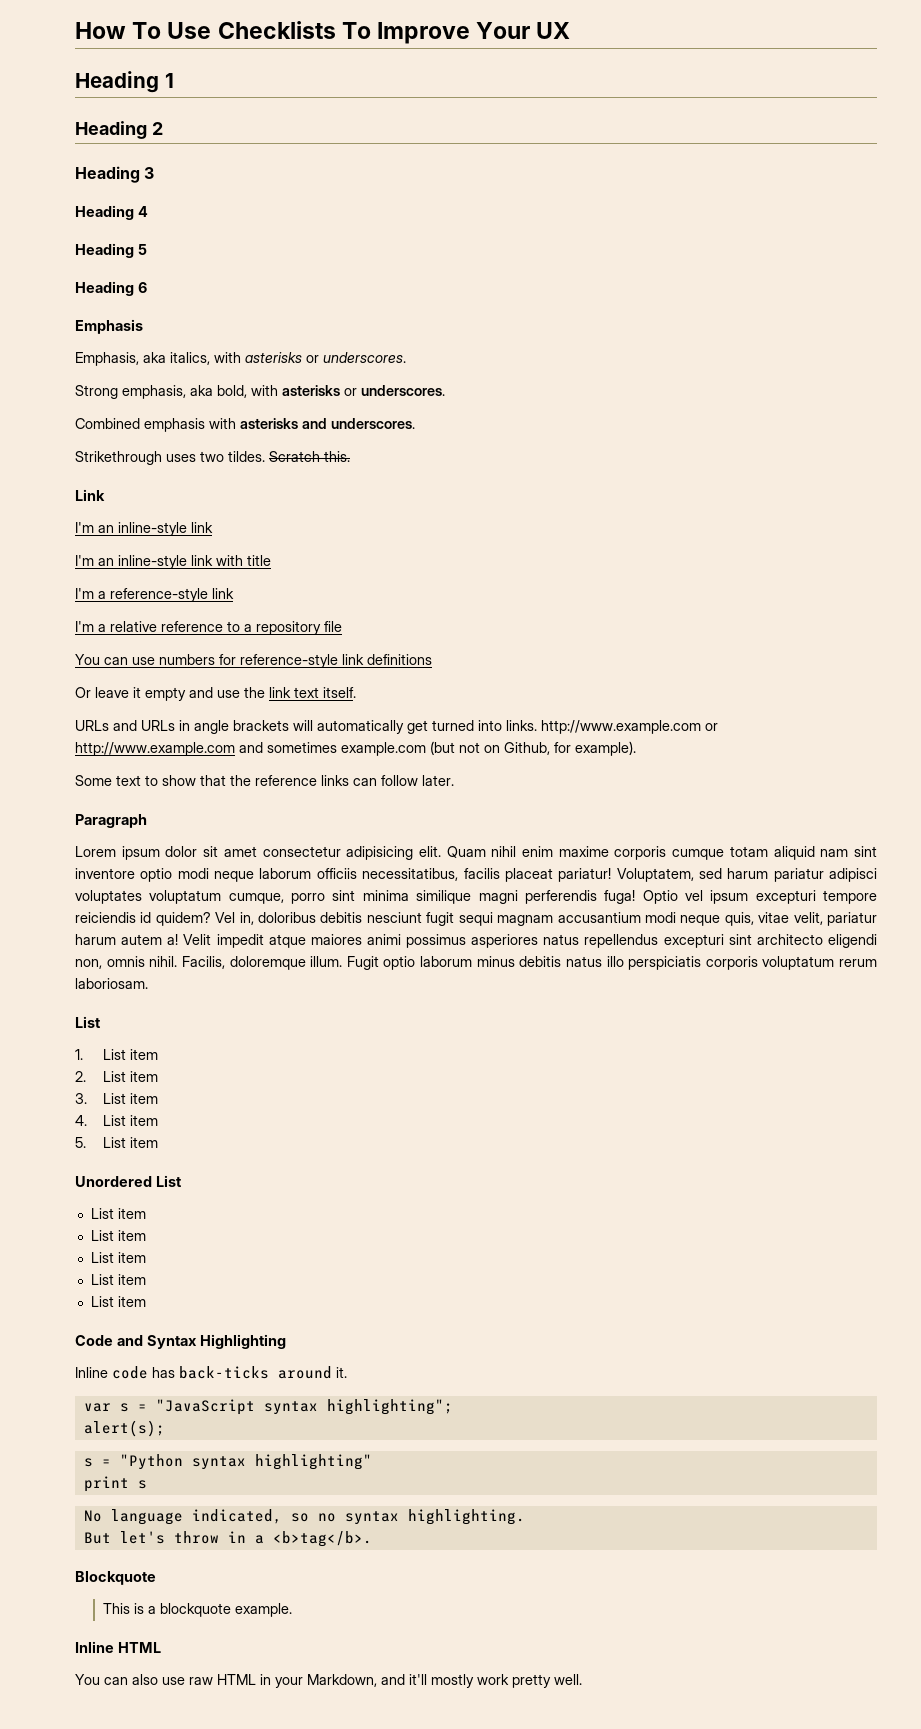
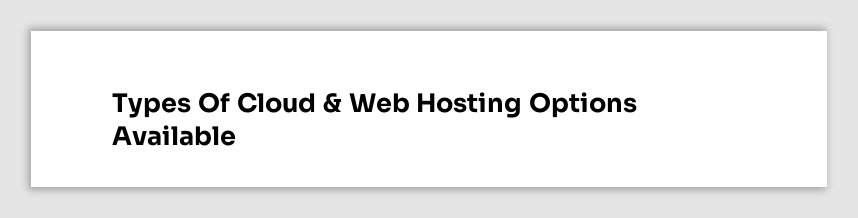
[75,21,571,44] [75,71,174,93] [75,121,163,139] [75,166,155,183] [75,205,148,220] [75,243,147,258] [75,281,147,296] [75,319,143,334] [75,352,406,366] [75,385,445,399] [75,418,415,432] [75,451,350,465] [75,489,105,501] [75,522,213,536] [75,555,271,569] [75,588,234,602] [75,621,342,635] [75,654,432,668] [75,687,356,701] [75,720,718,734] [75,741,636,756] [75,775,454,786] [75,814,147,828] [75,846,878,860] [75,868,878,882] [75,890,878,904] [75,912,877,926] [75,934,877,948] [75,956,877,970] [75,978,148,989] [75,1016,101,1028] [75,1049,159,1060] [75,1071,159,1082] [75,1093,159,1104] [75,1115,159,1126] [75,1137,159,1148] [75,1175,182,1187] [90,1208,146,1219] [90,1230,146,1241] [90,1252,146,1263] [90,1274,146,1285] [90,1296,146,1307] [75,1334,286,1349] [75,1366,347,1379] [83,1399,453,1415] [83,1420,165,1437] [83,1454,372,1470] [83,1476,147,1492] [83,1509,525,1525] [83,1531,372,1547] [75,1571,156,1585] [103,1603,293,1617] [75,1641,161,1653] [75,1674,582,1688] How To Use Checklists To Improve Your UX // Heading 1 // Heading 2 // Heading 3 // Heading 4 // Heading 5 // Heading 6 // Emphasis // Emphasis, aka italics, with asterisks or underscores. // Strong emphasis, aka bold, with asterisks or underscores. // Combined emphasis with asterisks and underscores. // Strikethrough uses two tildes. Scratch this. // Link // I'm an inline-style link // I'm an inline-style link with title // I'm a reference-style link // I'm a relative reference to a repository file // You can use numbers for reference-style link definitions // Or leave it empty and use the link text itself. // URLs and URLs in angle brackets will automatically get turned into links. http://www.example.com or http://www.example.com and sometimes example.com (but not on Github, for example). // Some text to show that the reference links can follow later. // Paragraph // Lorem ipsum dolor sit amet consectetur adipisicing elit. Quam nihil enim maxime corporis cumque totam aliquid nam sint inventore optio modi neque laborum officiis necessitatibus, facilis placeat pariatur! Voluptatem, sed harum pariatur adipisci voluptates voluptatum cumque, porro sint minima similique magni perferendis fuga! Optio vel ipsum excepturi tempore reiciendis id quidem? Vel in, doloribus debitis nesciunt fugit sequi magnam accusantium modi neque quis, vitae velit, pariatur harum autem a! Velit impedit atque maiores animi possimus asperiores natus repellendus excepturi sint architecto eligendi non, omnis nihil. Facilis, doloremque illum. Fugit optio laborum minus debitis natus illo perspiciatis corporis voluptatum rerum laboriosam. // List // 1. List item // 2. List item // 3. List item // 4. List item // 5. List item // Unordered List // List item // List item // List item // List item // List item // Code and Syntax Highlighting // Inline code has back-ticks around it. // var s = "JavaScript syntax highlighting"; // alert(s); // s = "Python syntax highlighting" // print s // No language indicated, so no syntax highlighting. // But let's throw in a <b>tag</b>. // Blockquote // This is a blockquote example. // Inline HTML // You can also use raw HTML in your Markdown, and it'll mostly work pretty well. -> [112,92,638,118] [112,125,236,146] Types Of Cloud & Web Hosting Options Available

